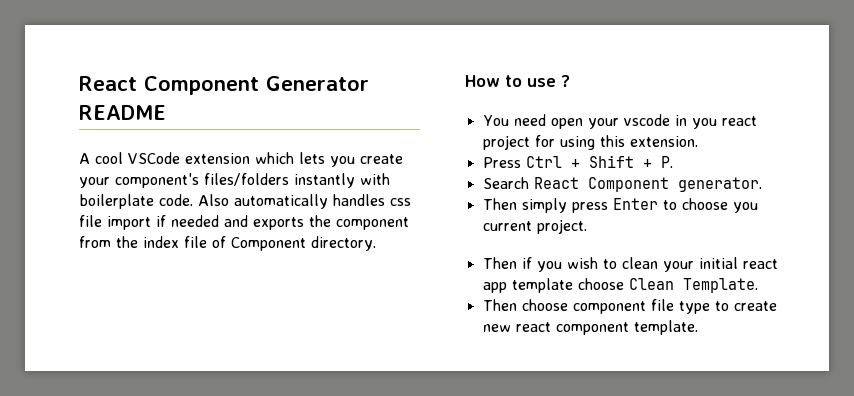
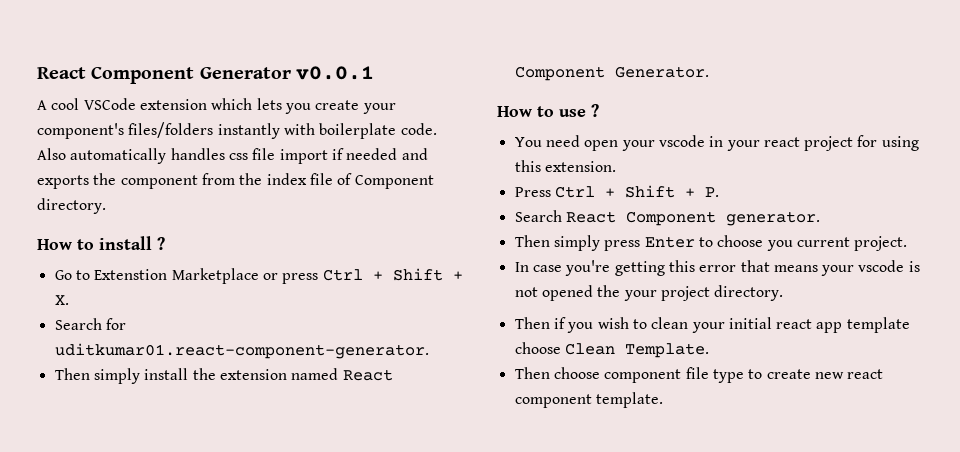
[79,105,166,120] README -> [296,66,375,80] v0.0.1
(376, 243) none -> [37,236,165,250] [54,268,463,284] [54,295,69,305] [54,318,126,330] [54,343,429,359] [54,368,393,384] [514,66,709,81] // How to install ? // Go to Extenstion Marketplace or press Ctrl + Shift + X. // Search for uditkumar01.react-component-generator. // Then simply install the extension named React Component Generator.
[691,118,717,129] you -> [726,140,760,151] your
(587, 226) none -> [514,260,920,276] [514,285,784,301] // In case you're getting this error that means your vscode is not opened the your project directory.

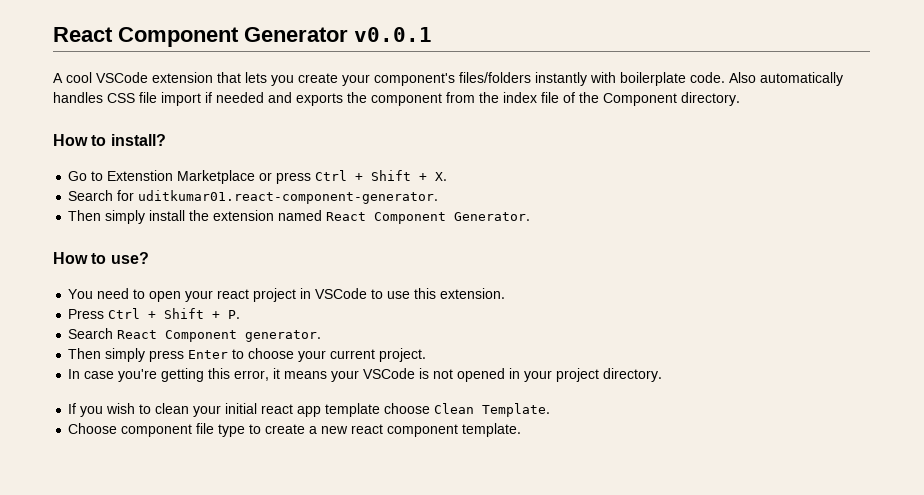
[211,98,253,110] which -> [217,72,241,83] that
[228,153,248,160] css -> [107,93,135,103] CSS
(353, 179) none -> [579,92,599,103] the
[99,236,165,250] install ? -> [110,134,166,146] install?
[559,104,599,117] use ? -> [110,252,149,264] use?
(580, 141) none -> [133,289,146,299] to
[658,135,919,151] vscode in your react project for using -> [217,288,411,302] react project in VSCode to use
[766,240,793,251] you -> [298,350,327,362] your
[699,260,770,272] error that -> [234,368,281,381] error, it
[858,260,905,272] vscode -> [363,368,416,379] VSCode
[597,285,621,297] the -> [509,368,521,379] in
[514,317,566,329] Then if -> [68,403,77,414] If
[514,367,600,379] Then choose -> [68,423,118,434] Choose
(811, 374) none -> [309,426,318,434] a

